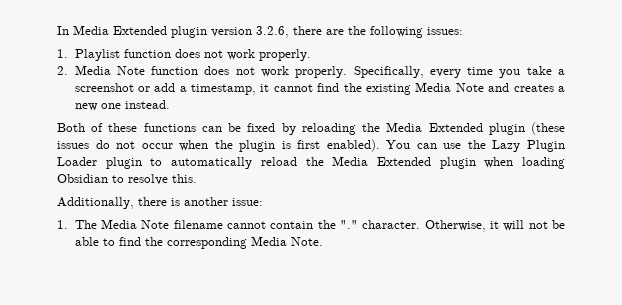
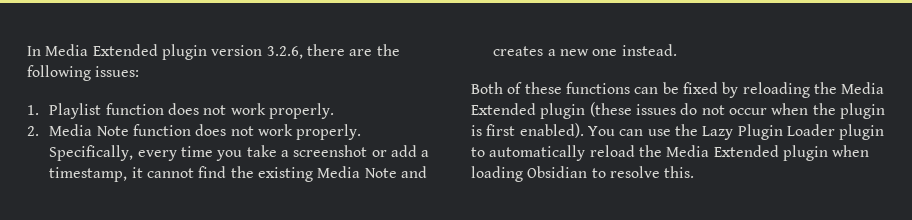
[57,197,263,209] [57,219,566,232] [74,236,323,249] // Additionally, there is another issue: // 1. The Media Note filename cannot contain the "." character. Otherwise, it will not be able to find the corresponding Media Note. -> (695, 172) none

